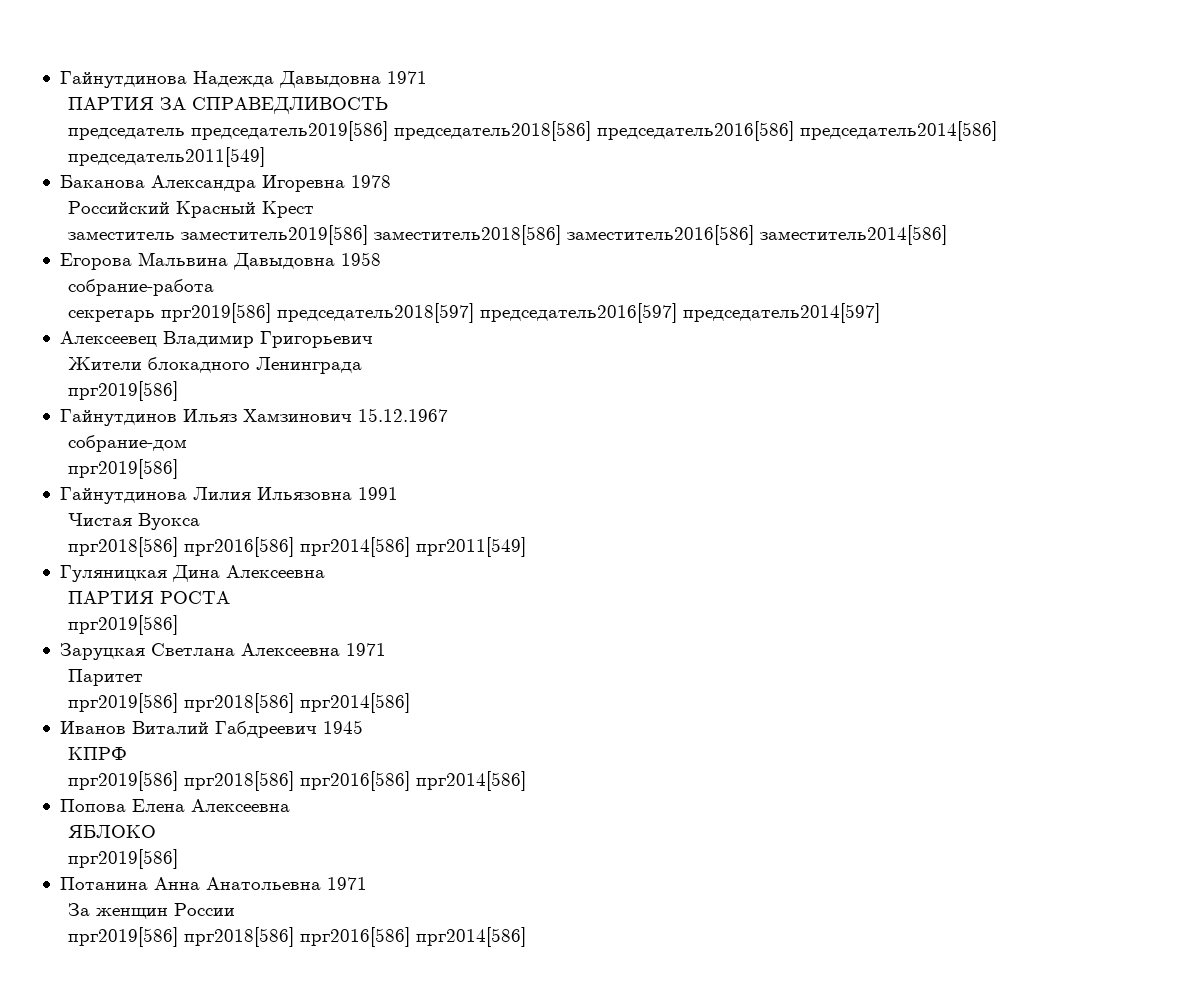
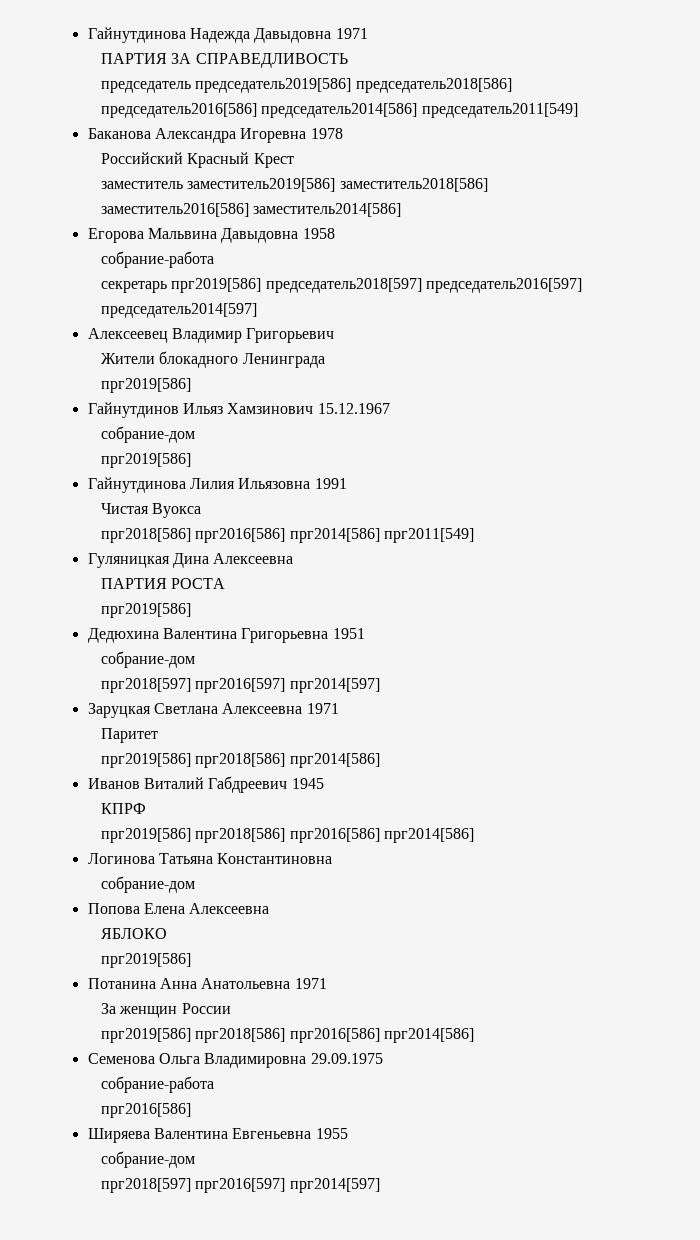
(178, 625) none -> [87,628,365,643] [101,651,196,668] [101,678,380,693] // Дедюхина Валентина Григорьевна 1951 // собрание-дом // прг2018[597] прг2016[597] прг2014[597]
(526, 781) none -> [87,853,333,864] [101,876,196,893] // Логинова Татьяна Константиновна // собрание-дом
(526, 937) none -> [87,1053,383,1068] [101,1076,215,1093] [101,1103,192,1118] [87,1128,348,1143] [101,1151,196,1168] [101,1178,380,1193] // Семенова Ольга Владимировна 29.09.1975 // собрание-работа // прг2016[586] // Ширяева Валентина Евгеньевна 1955 // собрание-дом // прг2018[597] прг2016[597] прг2014[597]

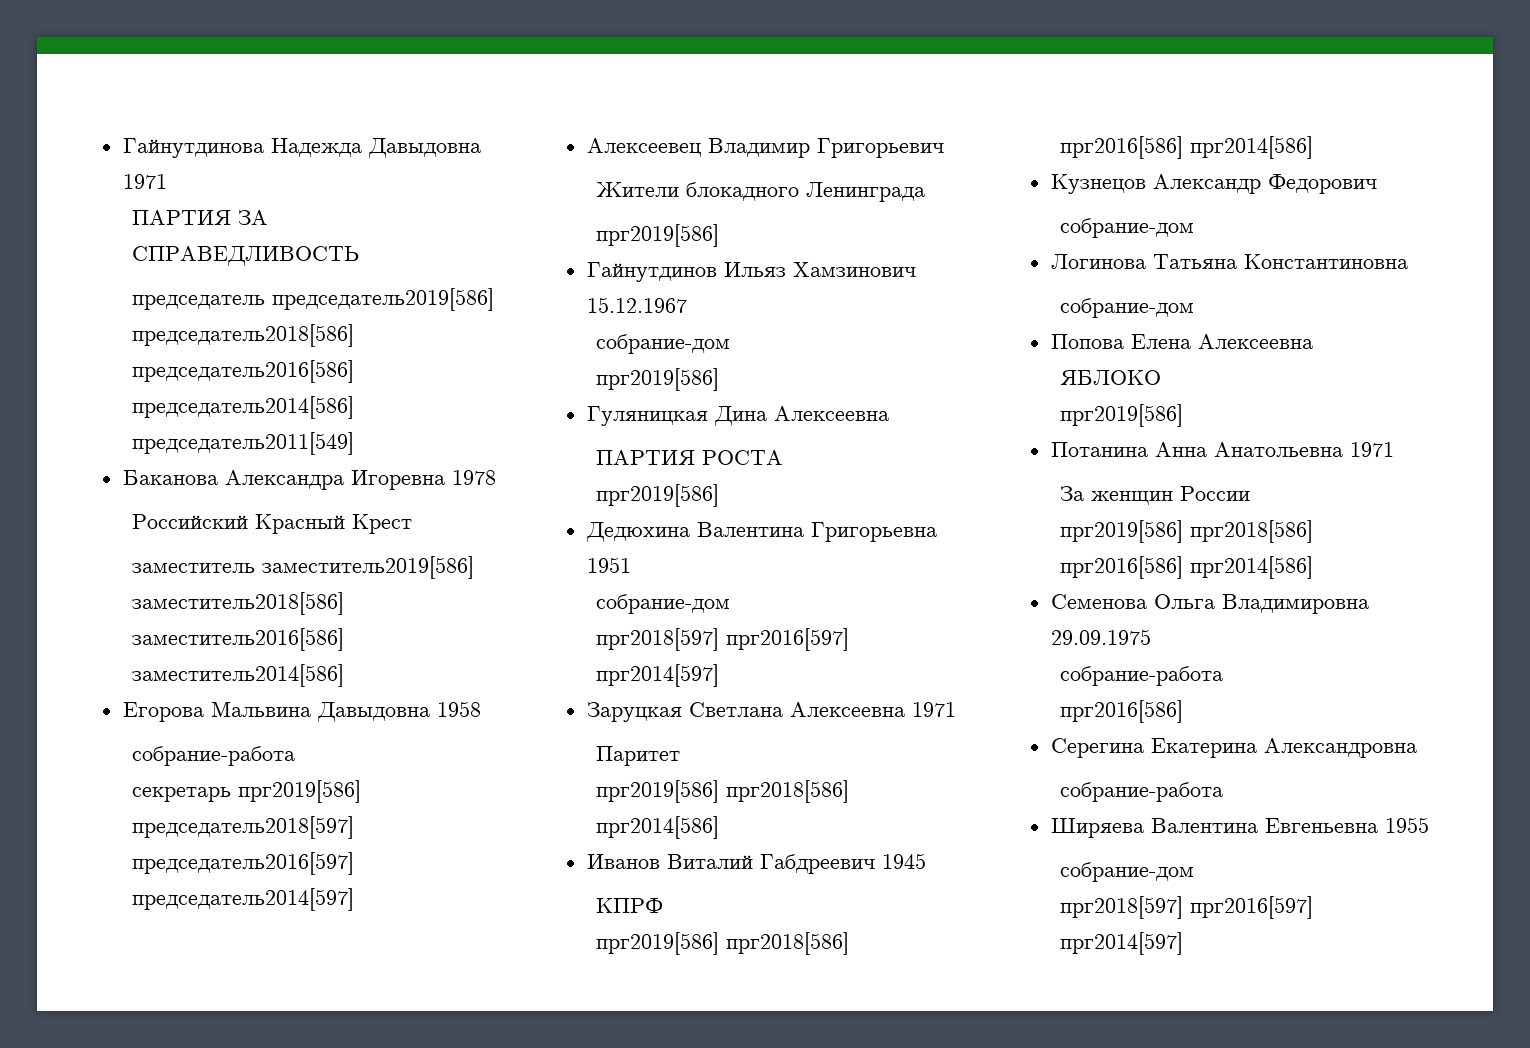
[87,477,347,493] [101,503,202,518] [101,528,474,543] // Гайнутдинова Лилия Ильязовна 1991 // Чистая Вуокса // прг2018[586] прг2016[586] прг2014[586] прг2011[549] -> (720, 379) none
(474, 835) none -> [1050,174,1377,194] [1060,218,1195,238] // Кузнецов Александр Федорович // собрание-дом
(192, 1110) none -> [1050,738,1417,758] [1060,782,1224,802] // Серегина Екатерина Александровна // собрание-работа

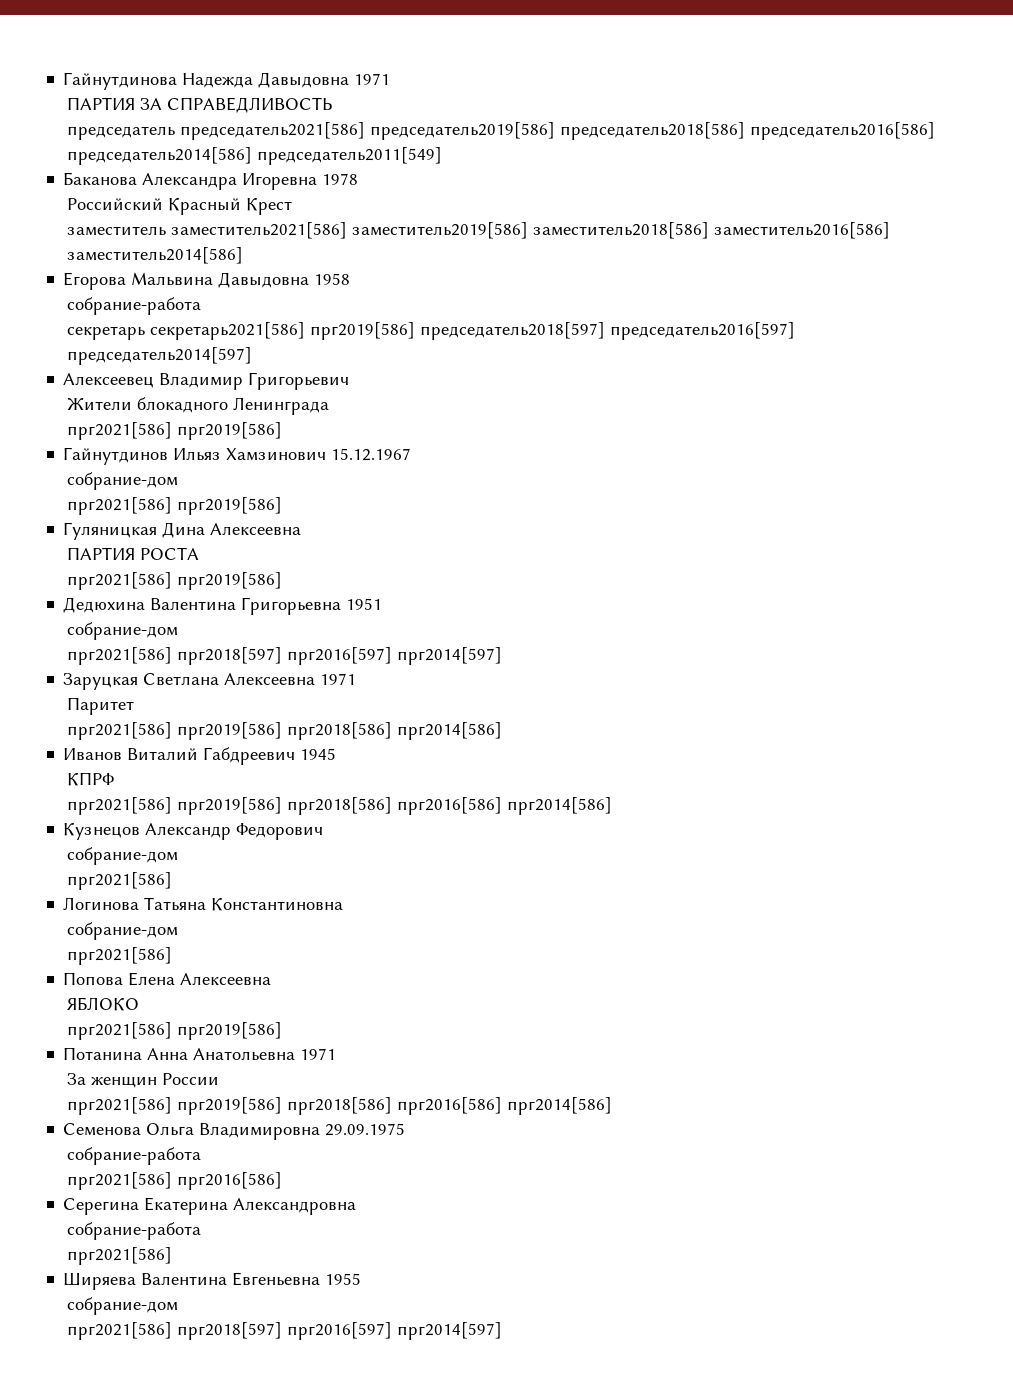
(266, 302) none -> [179,122,365,140] председатель2021[586]
(256, 568) none -> [170,222,347,239] заместитель2021[586]
(232, 794) none -> [149,322,305,340] секретарь2021[586]
(926, 192) none -> [66,422,172,440] прг2021[586]
(731, 344) none -> [66,497,172,515] прг2021[586]
(784, 457) none -> [66,572,172,590] прг2021[586]
(731, 604) none -> [66,647,172,665] прг2021[586]
(681, 756) none -> [66,722,172,740] прг2021[586]
(664, 905) none -> [66,797,172,815] прг2021[586]
(1195, 228) none -> [66,872,172,890] // прг2021[586]
(1195, 308) none -> [66,947,172,965] // прг2021[586]
(1162, 377) none -> [66,1022,172,1040] прг2021[586]
(1251, 493) none -> [66,1097,172,1115] прг2021[586]
(1224, 676) none -> [66,1172,172,1190] прг2021[586]
(1224, 792) none -> [66,1247,172,1265] // прг2021[586]
(1195, 872) none -> [66,1322,172,1340] прг2021[586]

